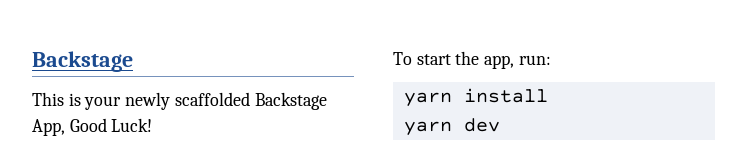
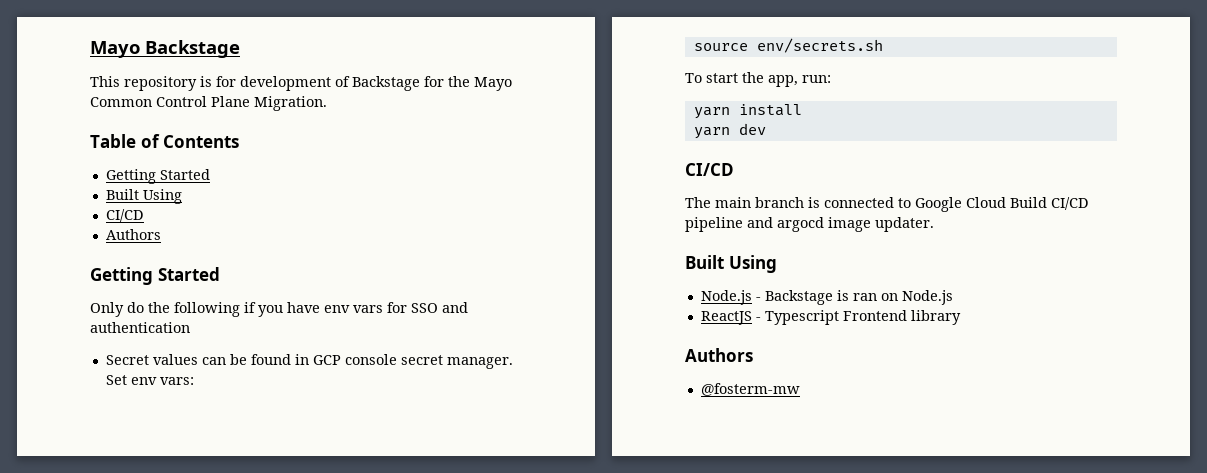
(32, 61) none -> [90,41,140,58] Mayo
[68,92,327,110] [32,118,153,136] is your newly scaffolded Backstage App, Good Luck! -> [124,76,512,91] [90,96,327,111] [90,134,240,148] [105,169,210,184] [105,189,182,204] [105,209,144,222] [105,229,161,240] [90,267,220,285] [90,302,468,317] [90,322,190,333] [105,354,513,369] [105,375,194,385] [693,38,883,53] repository is for development of Backstage for the Mayo Common Control Plane Migration. // Table of Contents // Getting Started // Built Using // CI/CD // Authors // Getting Started // Only do the following if you have env vars for SSO and authentication // Secret values can be found in GCP console secret manager. Set env vars: // source env/secrets.sh
(500, 125) none -> [685,163,734,176] [685,197,1089,212] [685,217,934,232] [685,255,777,273] [700,290,953,305] [700,310,961,325] [685,348,753,362] [700,383,800,396] // CI/CD // The main branch is connected to Google Cloud Build CI/CD pipeline and argocd image updater. // Built Using // Node.js - Backstage is ran on Node.js // ReactJS - Typescript Frontend library // Authors // @fosterm-mw

